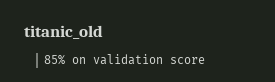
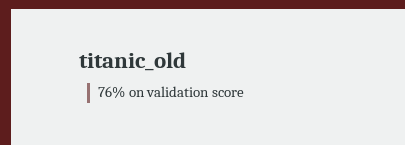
[43,55,65,65] 85% -> [97,86,125,98] 76%

